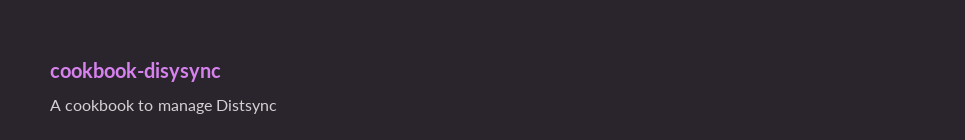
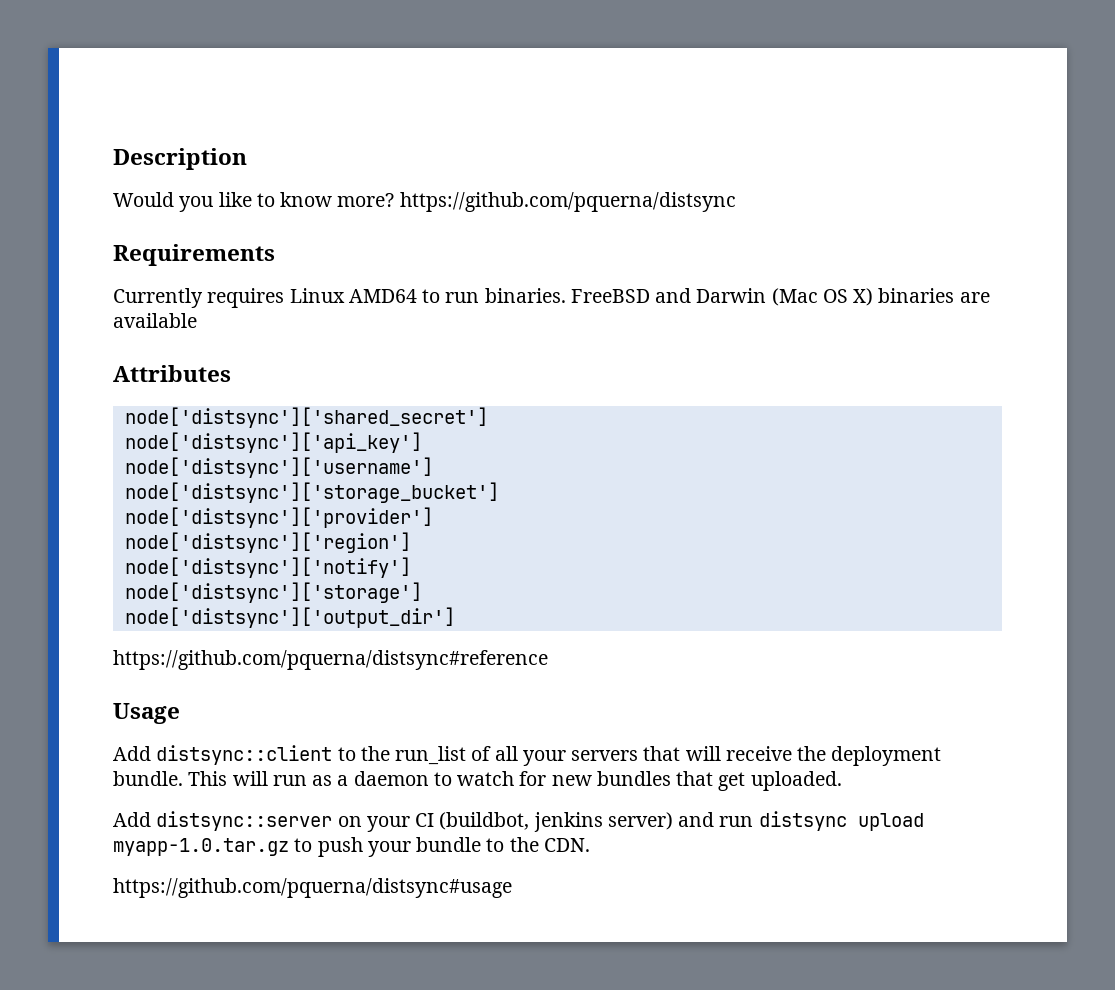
[50,62,221,82] [50,100,277,114] cookbook-disysync // A cookbook to manage Distsync -> [113,148,247,170] [113,192,736,212] [113,244,275,266] [113,288,990,308] [113,313,197,328] [113,365,231,382] [124,407,488,428] [124,432,422,453] [124,457,433,478] [124,482,499,503] [124,507,433,528] [124,532,411,553] [124,557,411,578] [124,582,422,603] [124,607,455,628] [113,650,548,670] [113,703,180,724] [113,745,942,766] [113,771,842,791] [113,811,924,832] [113,837,590,857] [113,878,512,898] Description // Would you like to know more? https://github.com/pquerna/distsync // Requirements // Currently requires Linux AMD64 to run binaries. FreeBSD and Darwin (Mac OS X) binaries are available // Attributes // node['distsync']['shared_secret'] // node['distsync']['api_key'] // node['distsync']['username'] // node['distsync']['storage_bucket'] // node['distsync']['provider'] // node['distsync']['region'] // node['distsync']['notify'] // node['distsync']['storage'] // node['distsync']['output_dir'] // https://github.com/pquerna/distsync#reference // Usage // Add distsync::client to the run_list of all your servers that will receive the deployment bundle. This will run as a daemon to watch for new bundles that get uploaded. // Add distsync::server on your CI (buildbot, jenkins server) and run distsync upload myapp-1.0.tar.gz to push your bundle to the CDN. // https://github.com/pquerna/distsync#usage

